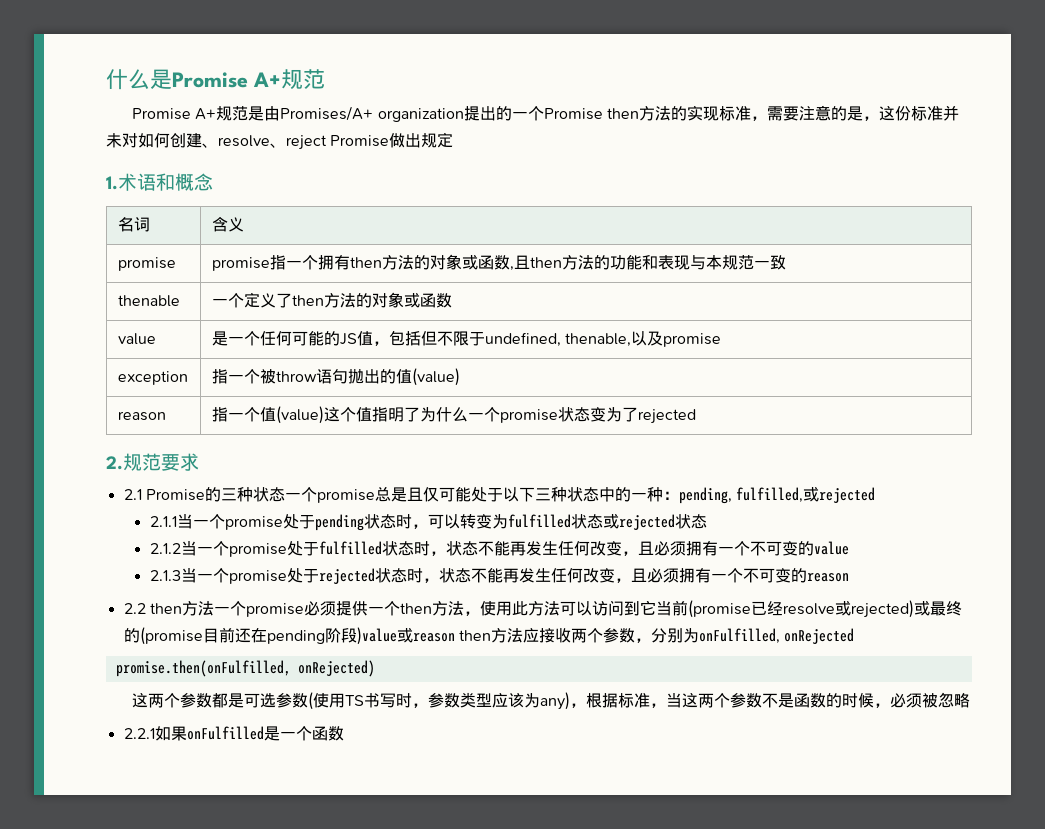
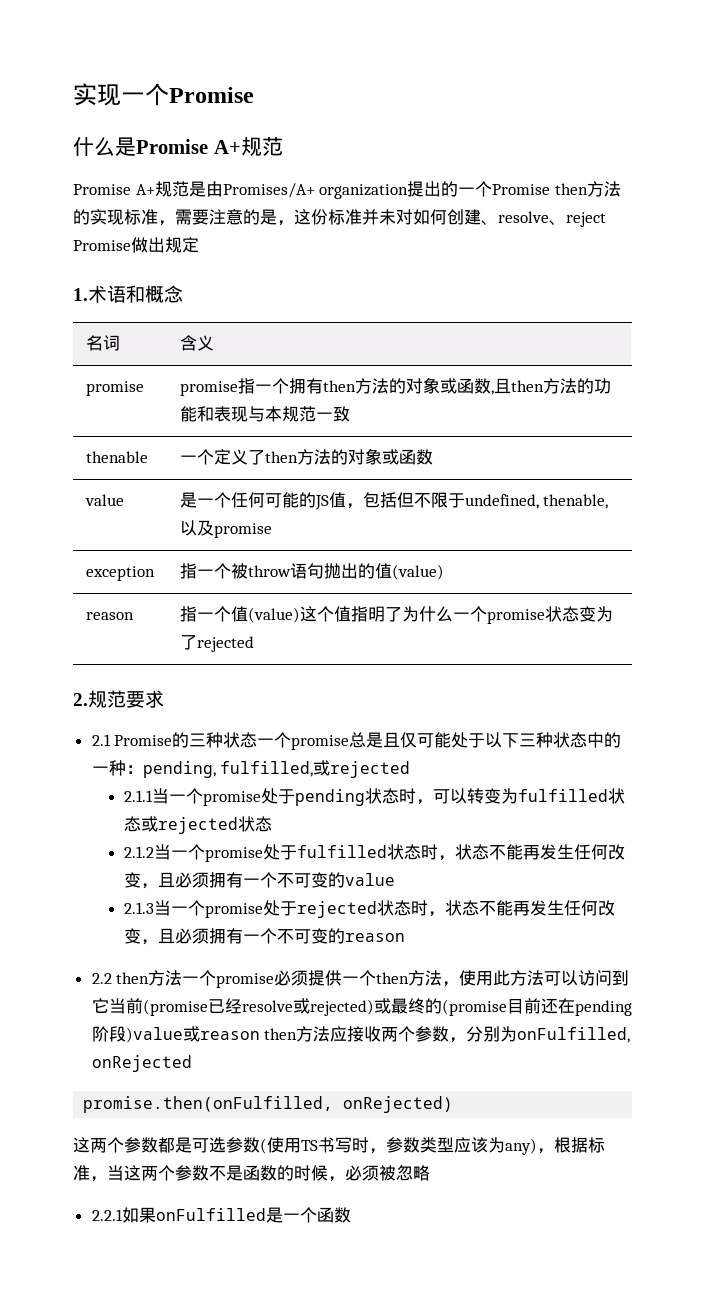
(106, 79) none -> [73,83,254,106] 实现一个Promise //

